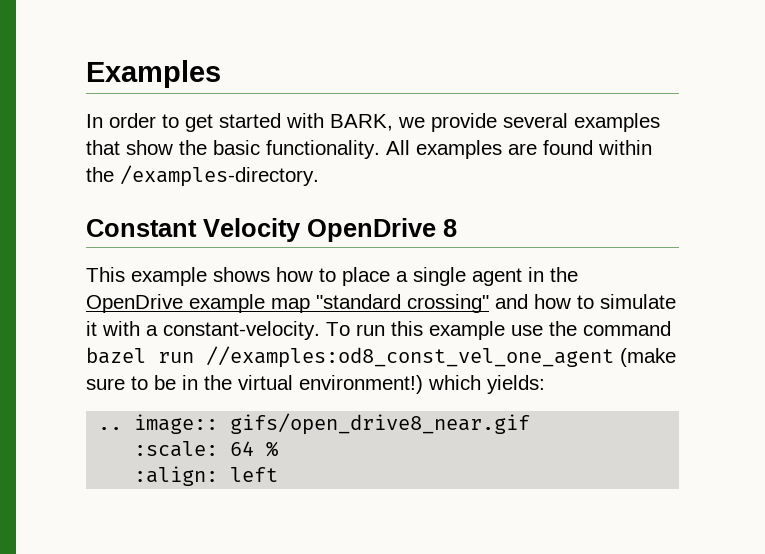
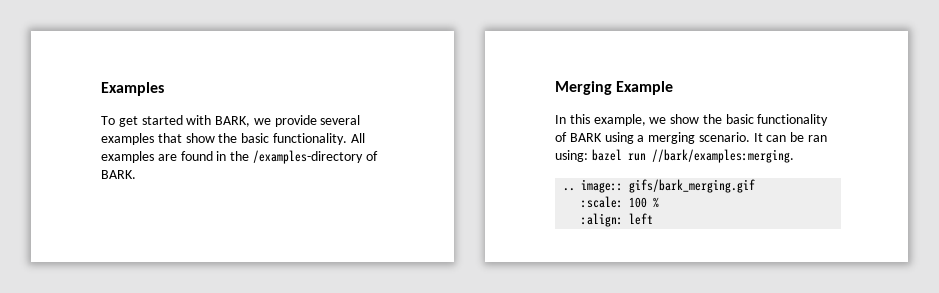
[86,113,179,128] In order to -> [101,116,115,125] To
[598,140,652,155] [86,165,319,187] [86,218,457,242] [86,267,578,286] [86,294,676,313] [86,321,671,340] [86,346,676,368] [86,375,545,394] within the /examples-directory. // Constant Velocity OpenDrive 8 // This example shows how to place a single agent in the OpenDrive example map "standard crossing" and how to simulate it with a constant-velocity. To run this example use the command bazel run //examples:od8_const_vel_one_agent (make sure to be in the virtual environment!) which yields: -> [216,150,378,164] [101,170,136,179] [555,81,674,95] [555,114,829,126] [555,132,828,144] [555,149,794,163] in the /examples-directory of BARK. // Merging Example // In this example, we show the basic functionality of BARK using a merging scenario. It can be ran using: bazel run //bark/examples:merging.
[230,413,531,435] gifs/open_drive8_near.gif -> [629,179,756,193] gifs/bark_merging.gif
[230,441,255,456] 64 -> [629,197,648,208] 100

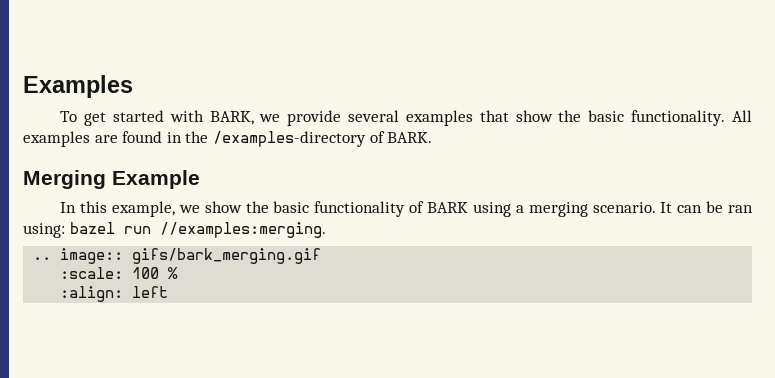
[651,149,794,163] //bark/examples:merging. -> [159,222,326,238] //examples:merging.

